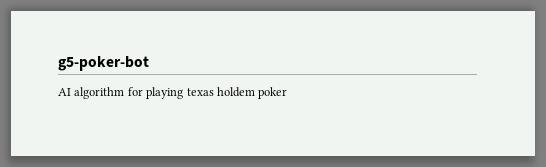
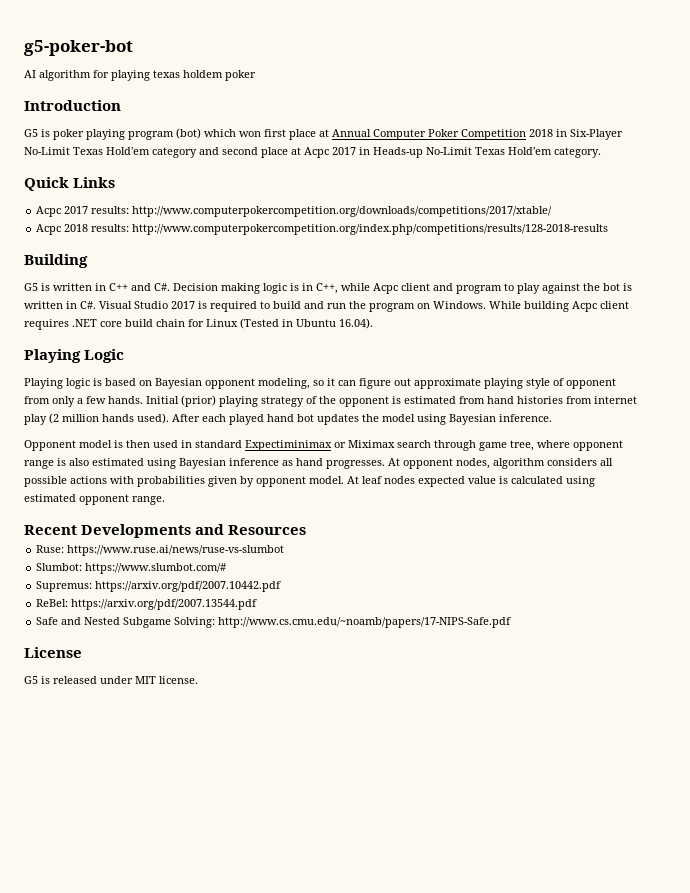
(288, 93) none -> [24,100,121,111] [24,128,623,140] [24,147,601,158] [24,177,116,191] [36,206,553,217] [36,224,609,235] [24,254,88,268] [24,283,632,294] [24,301,629,312] [24,318,373,330] [24,349,125,363] [24,378,616,389] [24,395,637,407] [24,413,552,425] [24,440,623,451] [24,458,613,469] [24,476,595,487] [24,494,165,505] [24,524,307,538] [36,545,285,556] [36,563,227,574] [36,581,282,592] [36,599,258,610] [36,617,512,628] [24,647,82,658] [24,676,198,684] // Introduction // G5 is poker playing program (bot) which won first place at Annual Computer Poker Competition 2018 in Six-Player No-Limit Texas Hold'em category and second place at Acpc 2017 in Heads-up No-Limit Texas Hold'em category. // Quick Links // Acpc 2017 results: http://www.computerpokercompetition.org/downloads/competitions/2017/xtable/ // Acpc 2018 results: http://www.computerpokercompetition.org/index.php/competitions/results/128-2018-results // Building // G5 is written in C++ and C#. Decision making logic is in C++, while Acpc client and program to play against the bot is written in C#. Visual Studio 2017 is required to build and run the program on Windows. While building Acpc client requires .NET core build chain for Linux (Tested in Ubuntu 16.04). // Playing Logic // Playing logic is based on Bayesian opponent modeling, so it can figure out approximate playing style of opponent from only a few hands. Initial (prior) playing strategy of the opponent is estimated from hand histories from internet play (2 million hands used). After each played hand bot updates the model using Bayesian inference. // Opponent model is then used in standard Expectiminimax or Miximax search through game tree, where opponent range is also estimated using Bayesian inference as hand progresses. At opponent nodes, algorithm considers all possible actions with probabilities given by opponent model. At leaf nodes expected value is calculated using estimated opponent range. // Recent Developments and Resources // Ruse: https://www.ruse.ai/news/ruse-vs-slumbot // Slumbot: https://www.slumbot.com/# // Supremus: https://arxiv.org/pdf/2007.10442.pdf // ReBel: https://arxiv.org/pdf/2007.13544.pdf // Safe and Nested Subgame Solving: http://www.cs.cmu.edu/~noamb/papers/17-NIPS-Safe.pdf // License // G5 is released under MIT license.

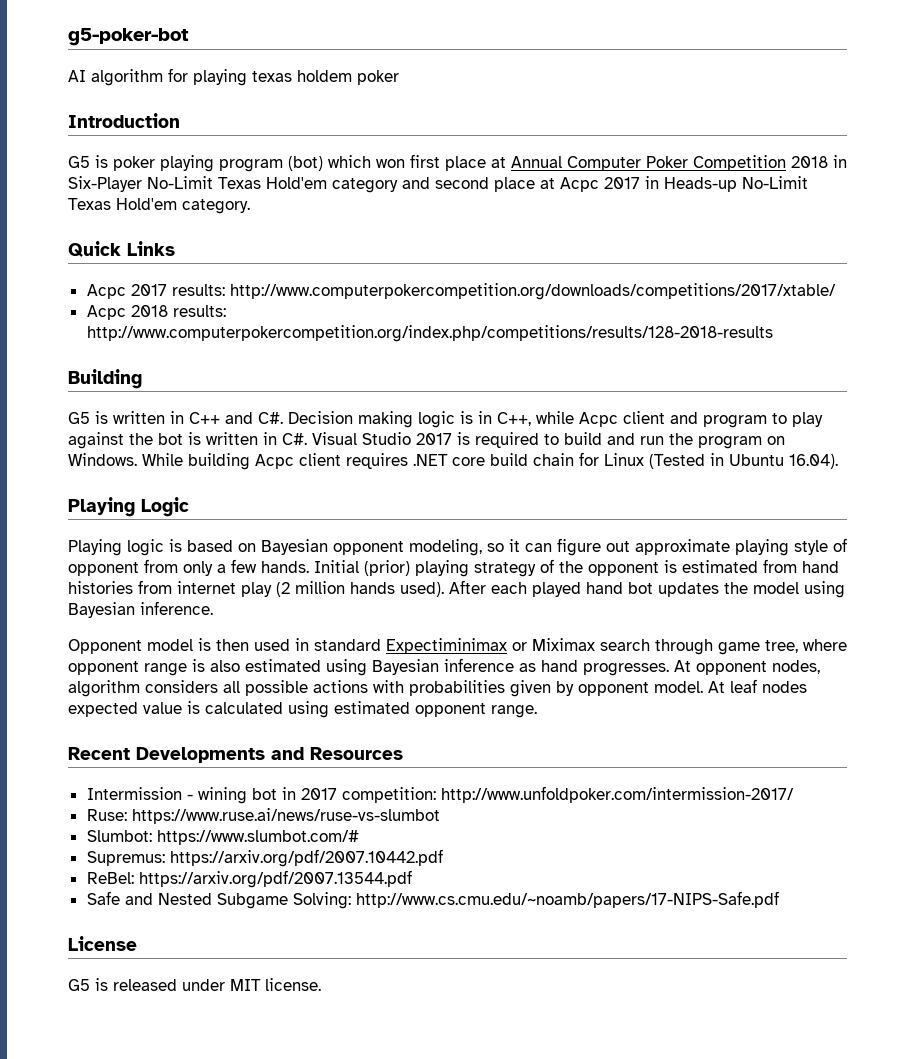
(307, 530) none -> [86,786,794,804] // Intermission - wining bot in 2017 competition: http://www.unfoldpoker.com/intermission-2017/

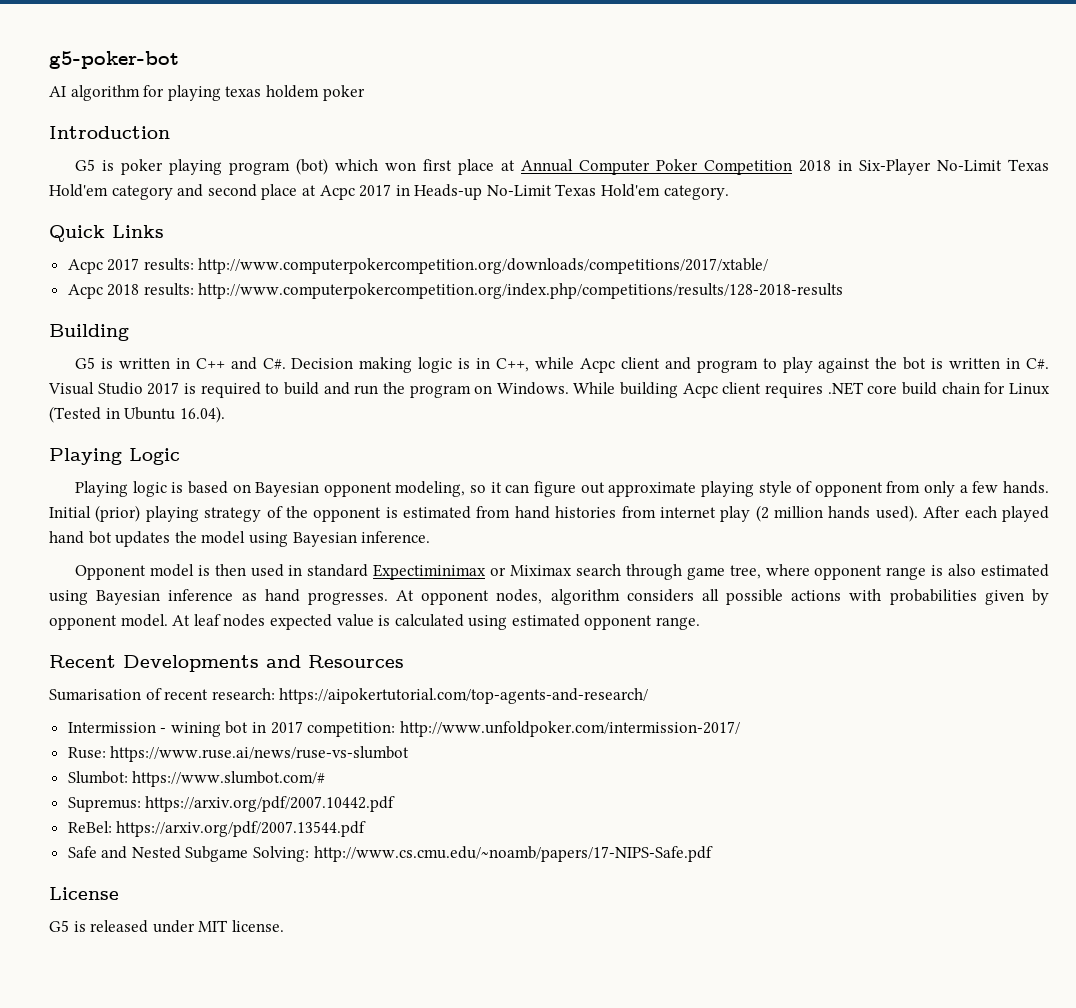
(403, 753) none -> [49,688,649,704] // Sumarisation of recent research: https://aipokertutorial.com/top-agents-and-research/

